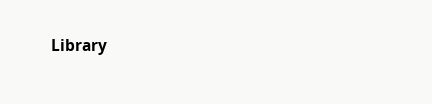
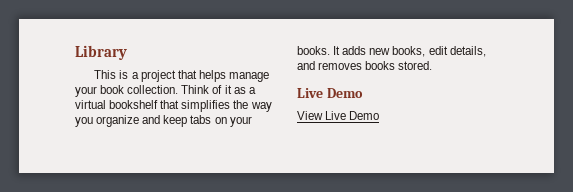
(107, 47) none -> [94,70,269,82] [75,85,256,97] [75,100,272,112] [75,115,252,127] [297,46,486,57] [297,61,433,70] [297,88,363,98] [297,111,380,120] // This is a project that helps manage your book collection. Think of it as a virtual bookshelf that simplifies the way you organize and keep tabs on your books. It adds new books, edit details, and removes books stored. // Live Demo // View Live Demo

